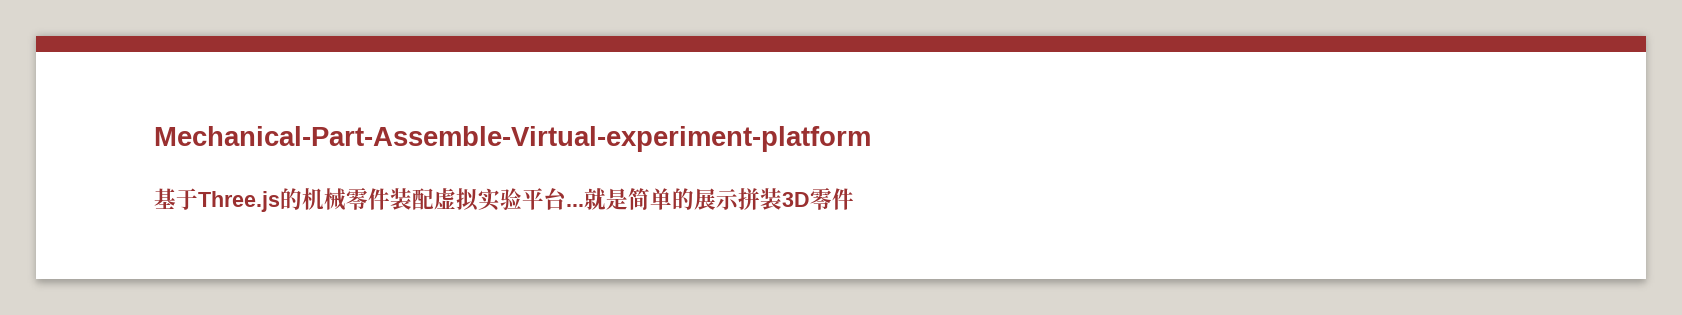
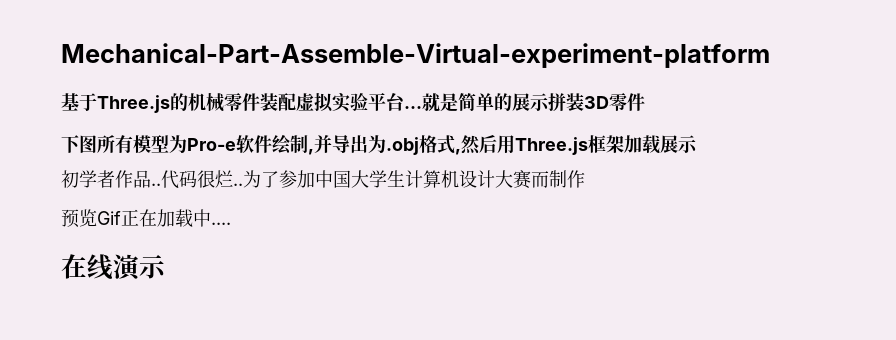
(854, 199) none -> [61,134,698,155] [61,170,585,189] [61,209,231,228] [61,254,167,281] // 下图所有模型为Pro-e软件绘制,并导出为.obj格式,然后用Three.js框架加载展示 // 初学者作品..代码很烂..为了参加中国大学生计算机设计大赛而制作 // 预览Gif正在加载中.... // 在线演示

